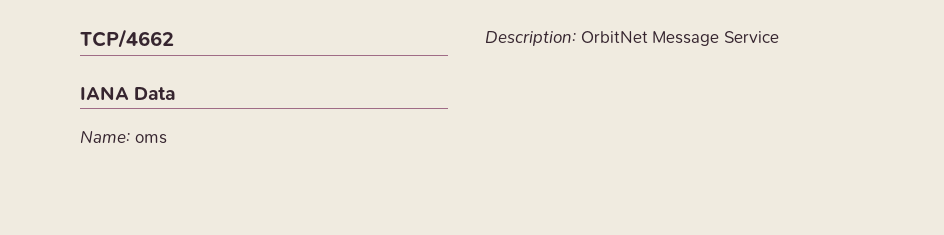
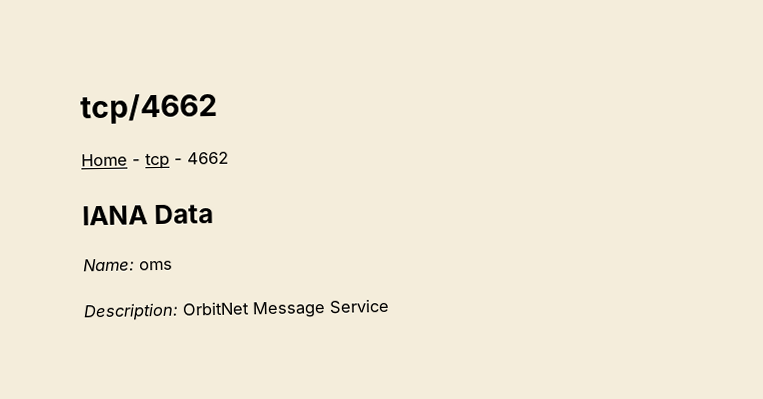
[80,29,174,48] TCP/4662 -> [80,92,218,125] [81,151,229,170] tcp/4662 // Home - tcp - 4662

